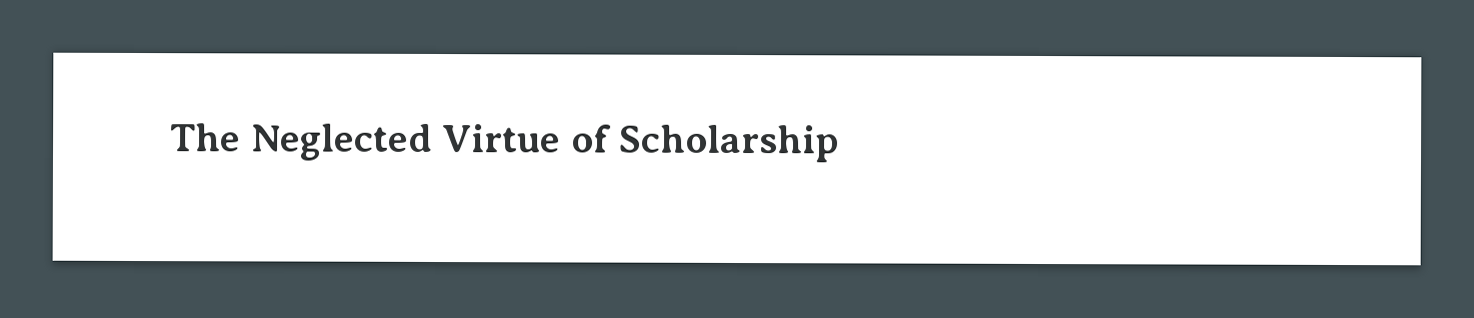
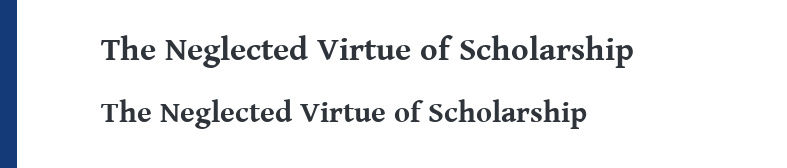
[170,123,841,163] The Neglected Virtue of Scholarship -> [101,35,634,68] [101,99,587,129] The Neglected Virtue of Scholarship // The Neglected Virtue of Scholarship

